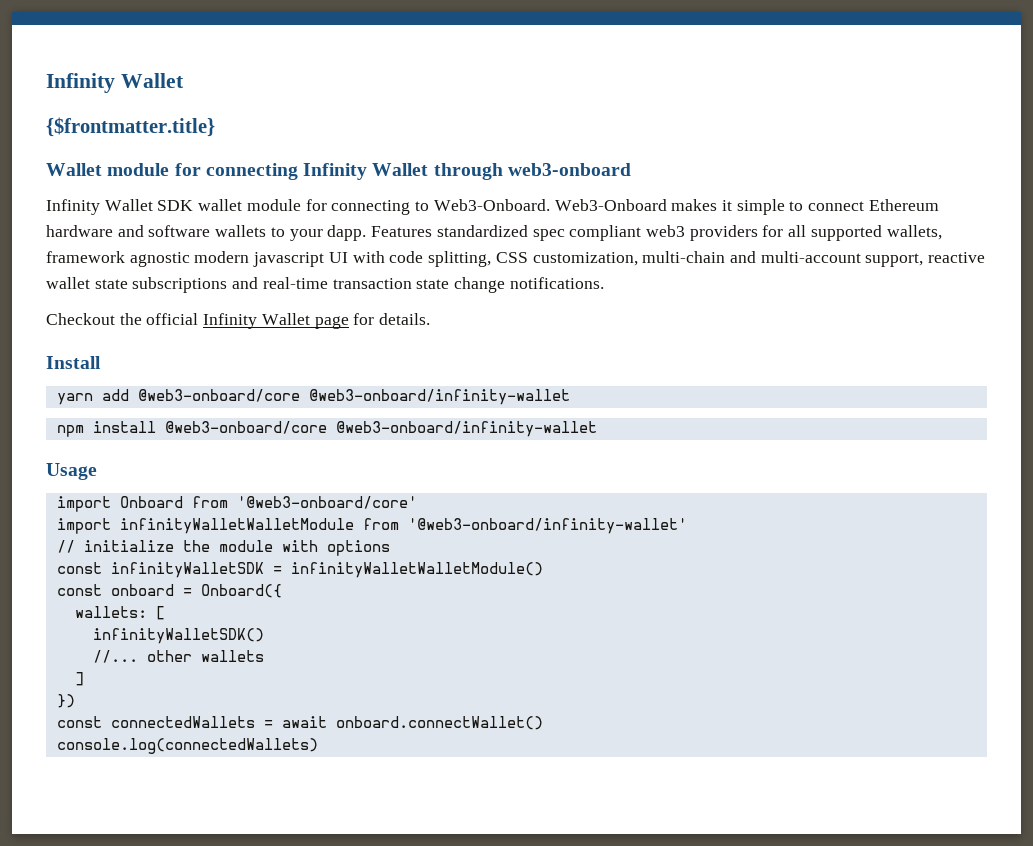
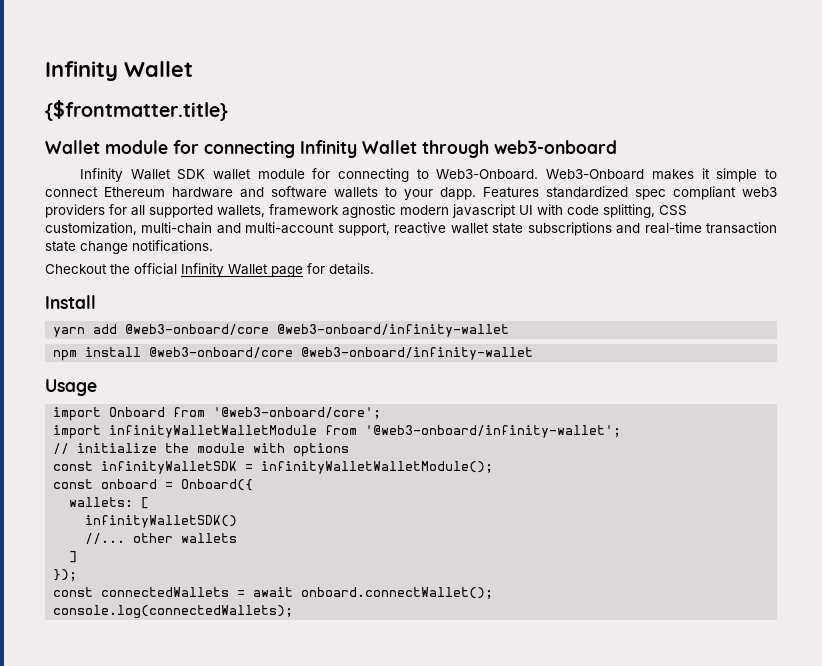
[236,496,417,509] '@web3-onboard/core' -> [213,407,382,419] '@web3-onboard/core';
[407,518,687,534] '@web3-onboard/infinity-wallet' -> [365,425,622,438] '@web3-onboard/infinity-wallet';
[290,562,543,578] infinityWalletWalletModule() -> [261,461,494,474] infinityWalletWalletModule();
[56,694,75,708] }) -> [53,569,78,581] });
[335,716,543,730] [56,738,318,754] onboard.connectWallet() // console.log(connectedWallets) -> [301,587,494,599] [53,605,294,619] onboard.connectWallet(); // console.log(connectedWallets);

